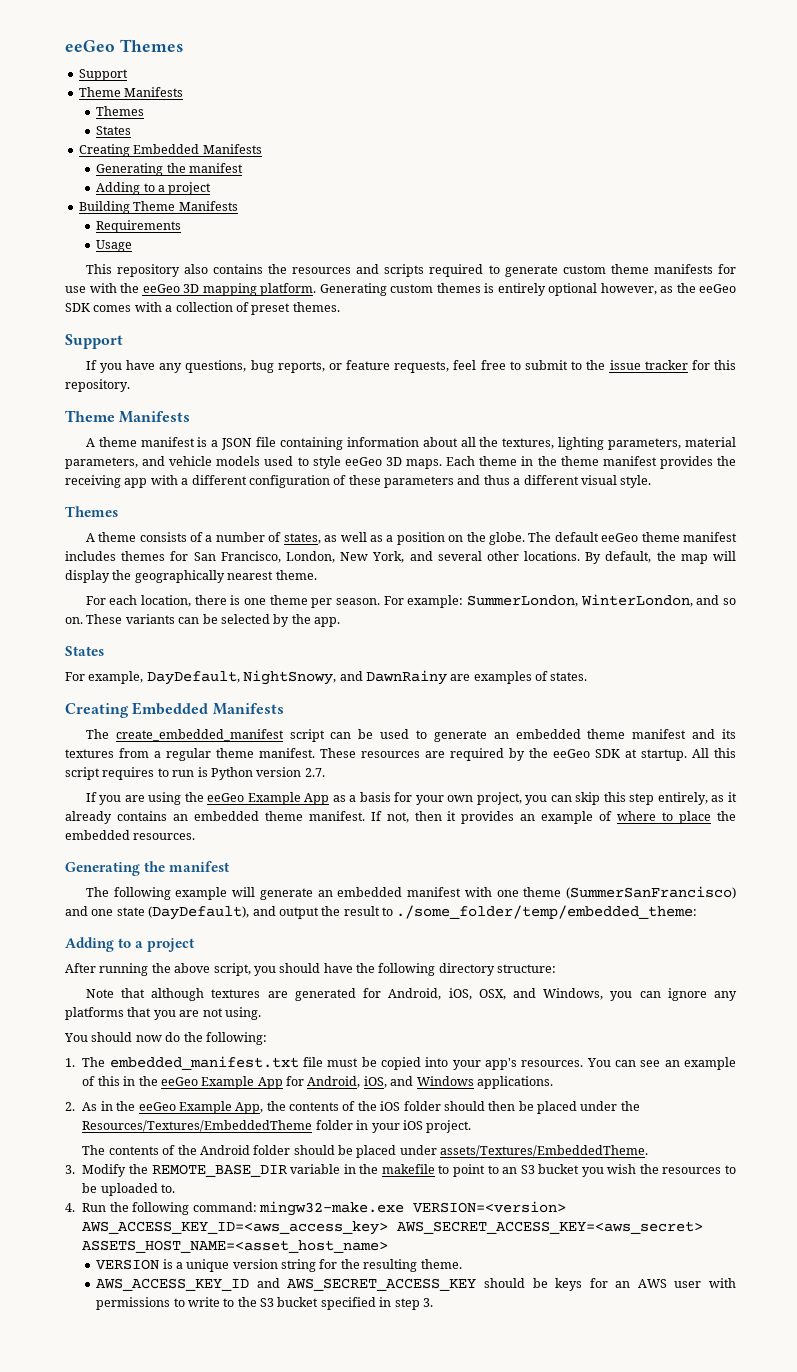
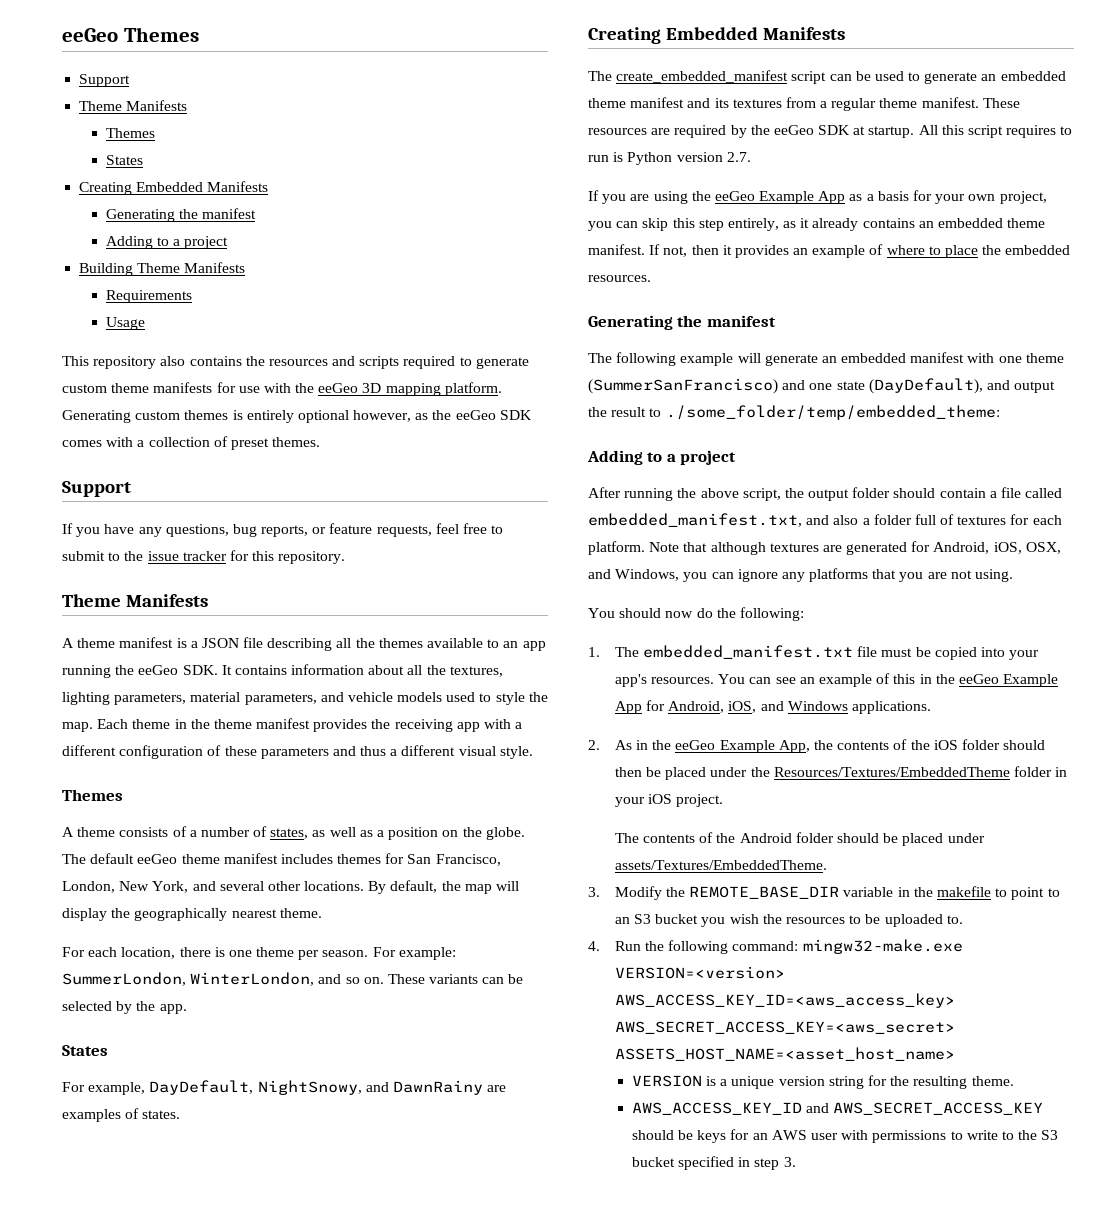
[279,437,343,450] containing -> [267,638,546,651] [62,665,287,678] describing all the themes available to an app running the eeGeo SDK. It contains
[344,457,443,469] eeGeo 3D maps. -> [528,692,548,702] [62,722,93,732] the map.
[253,963,557,976] you should have the following directory structure: // -> [784,487,1063,501] [588,513,1062,527] [588,541,645,555] the output folder should contain a file called embedded_manifest.txt, and also a folder full of textures for each platform.

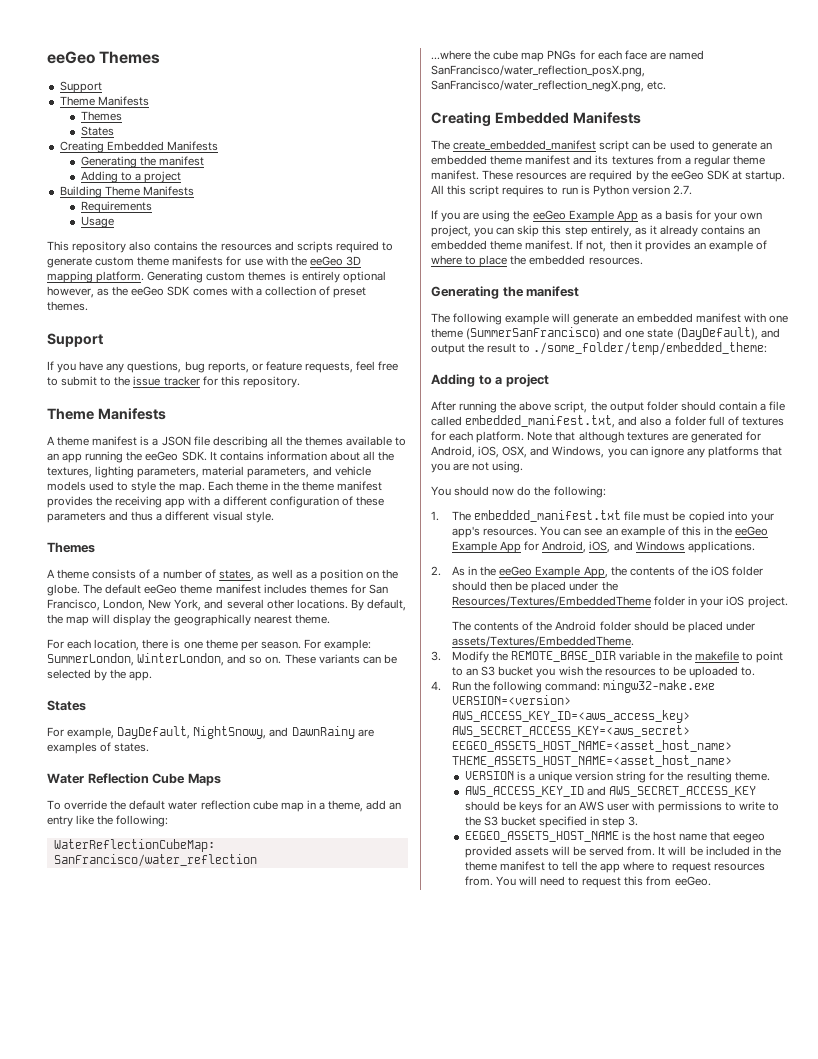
(181, 1114) none -> [47,773,221,786] [47,800,402,812] [47,815,169,827] [53,839,215,852] [53,854,257,867] [431,50,704,62] [431,65,645,77] [431,80,667,92] // Water Reflection Cube Maps // To override the default water reflection cube map in a theme, add an entry like the following: // WaterReflectionCubeMap: SanFrancisco/water_reflection // ...where the cube map PNGs for each face are named SanFrancisco/water_reflection_posX.png, SanFrancisco/water_reflection_negX.png, etc.
[614,1047,955,1061] ASSETS_HOST_NAME=<asset_host_name> -> [452,740,733,752] [452,755,733,767] EEGEO_ASSETS_HOST_NAME=<asset_host_name> THEME_ASSETS_HOST_NAME=<asset_host_name>
(796, 1162) none -> [464,831,766,843] [464,846,781,858] [464,861,765,873] [464,876,711,888] // EEGEO_ASSETS_HOST_NAME is the host name that eegeo provided assets will be served from. It will be included in the theme manifest to tell the app where to request resources from. You will need to request this from eeGeo.

